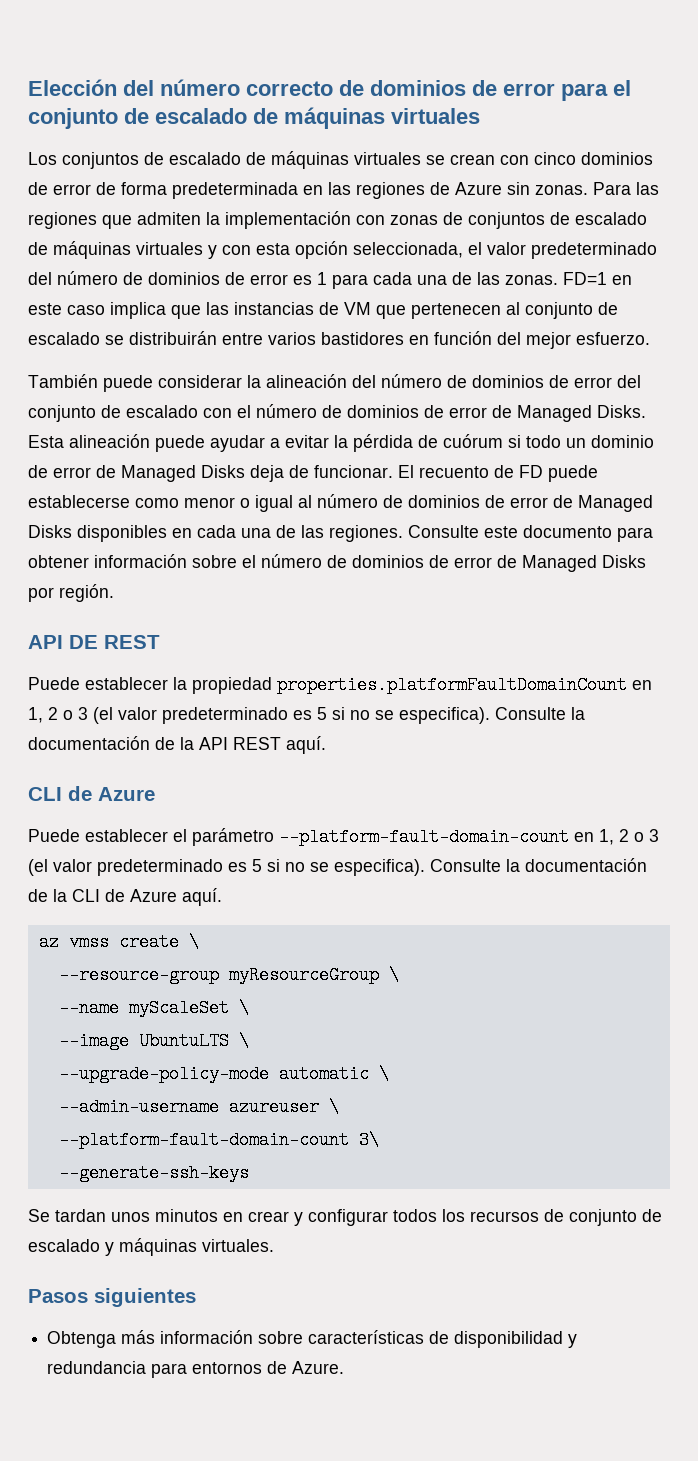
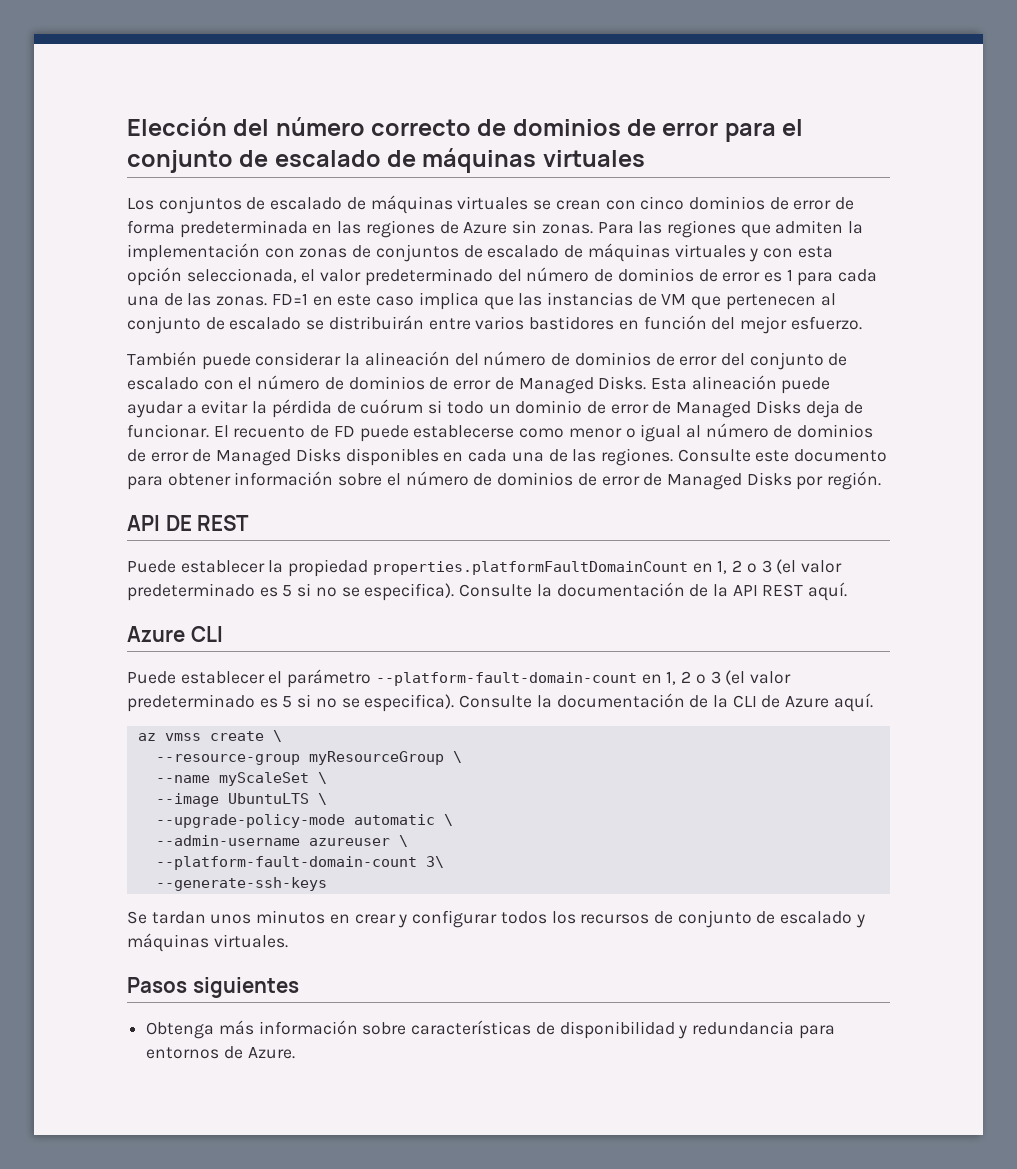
[28,786,155,801] CLI de Azure -> [127,626,223,642] Azure CLI

